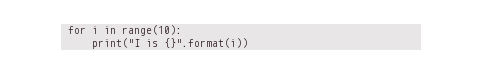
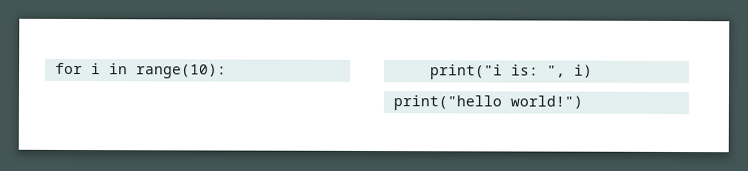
[92,38,249,49] print("I is {}".format(i)) -> [429,64,593,80] [392,95,583,111] print("i is: ", i) // print("hello world!")

